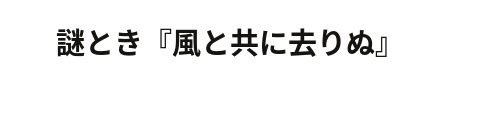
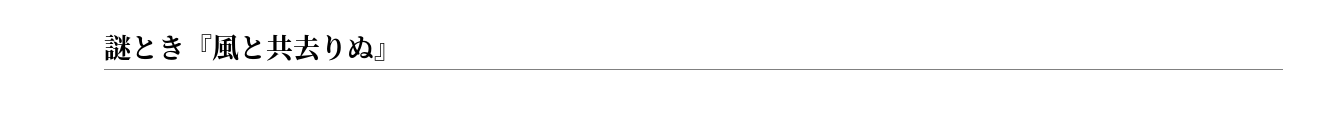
[259,30,288,56] に -> (294, 48) none

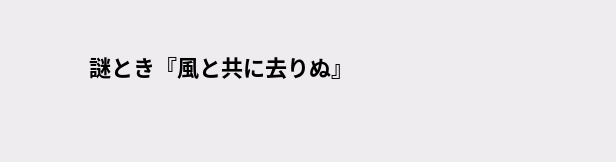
(294, 48) none -> [243,57,266,78] に

